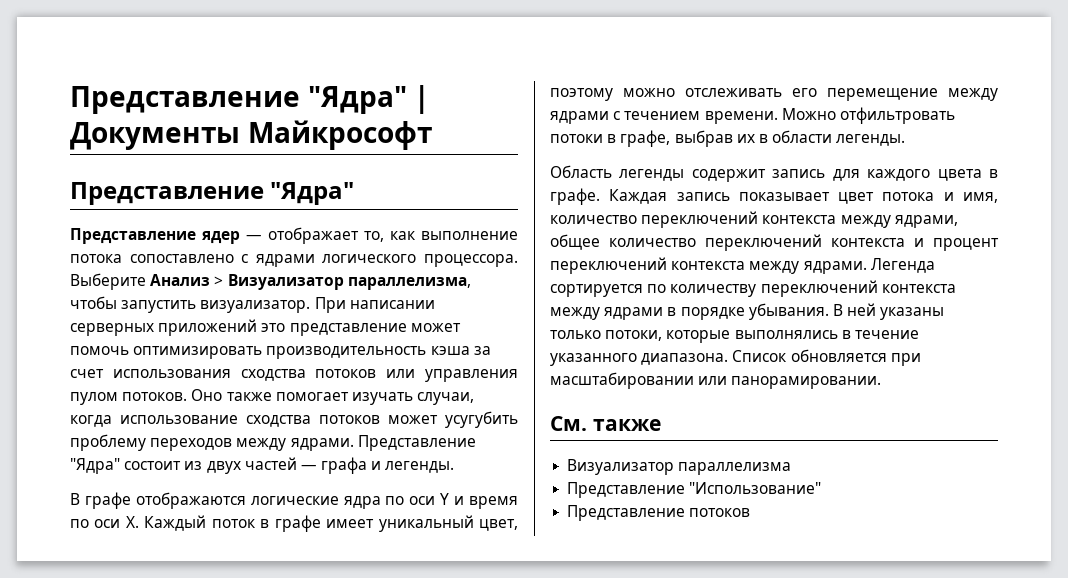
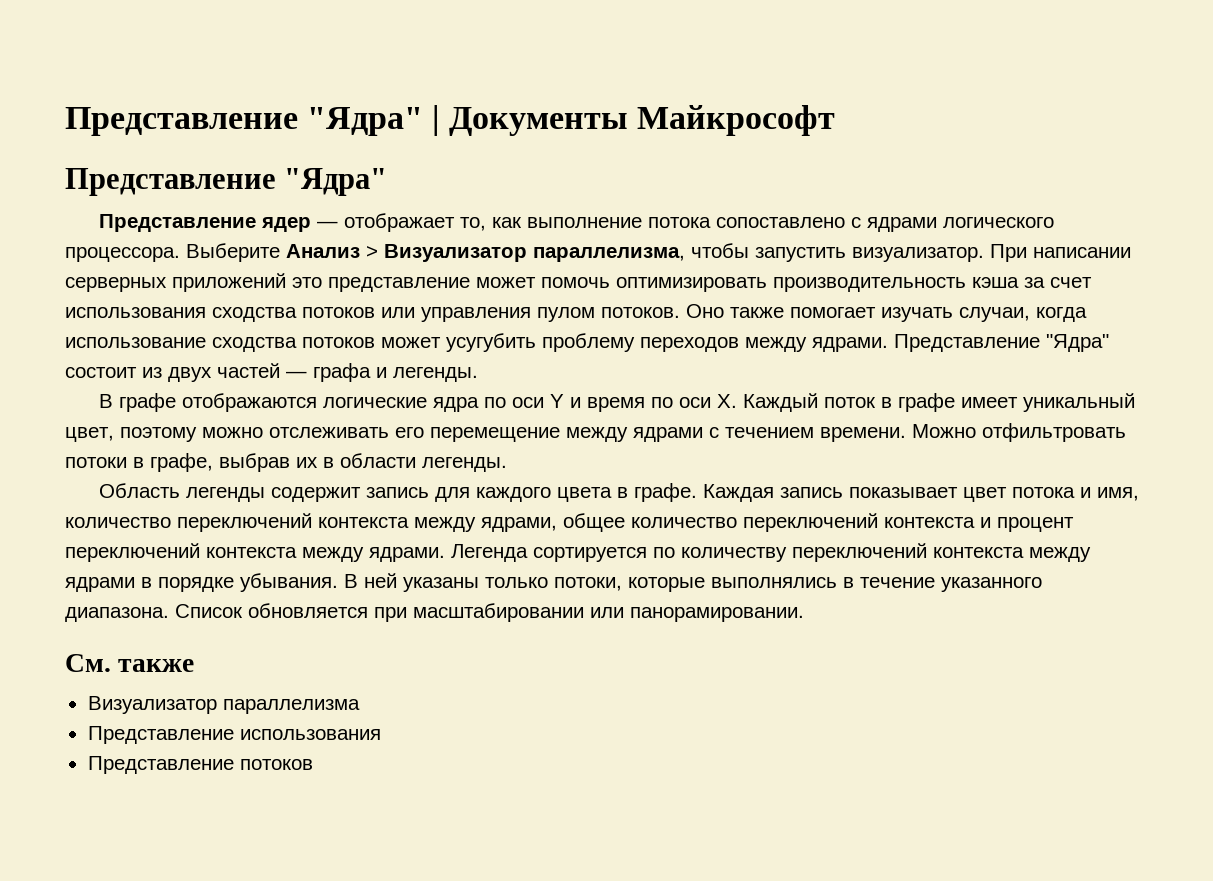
[689,482,822,494] "Использование" -> [239,729,381,740] использования

